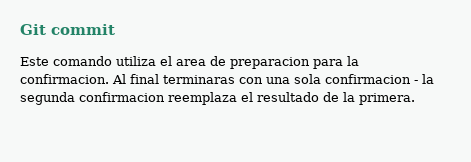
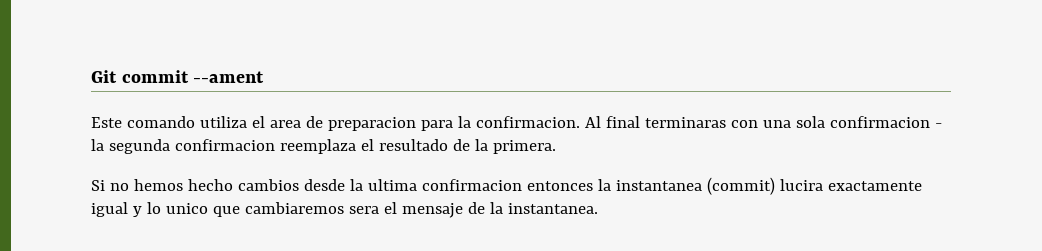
(115, 29) none -> [193,71,265,83] --ament
(415, 99) none -> [91,177,922,195] [91,202,598,218] // Si no hemos hecho cambios desde la ultima confirmacion entonces la instantanea (commit) lucira exactamente igual y lo unico que cambiaremos sera el mensaje de la instantanea.

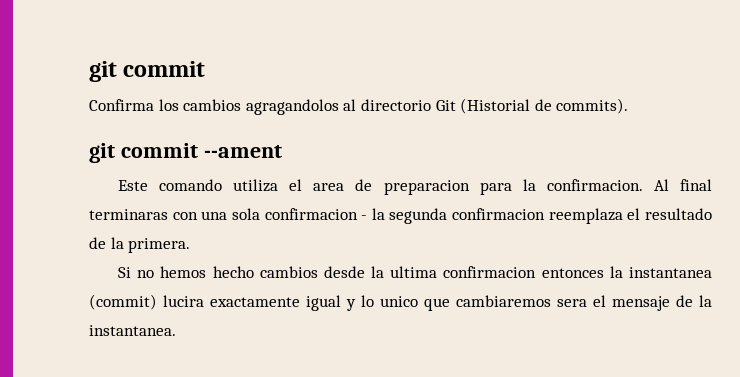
[91,70,117,83] Git -> [89,61,206,82] [89,98,629,115] [89,143,115,163] git commit // Confirma los cambios agragandolos al directorio Git (Historial de commits). // git

